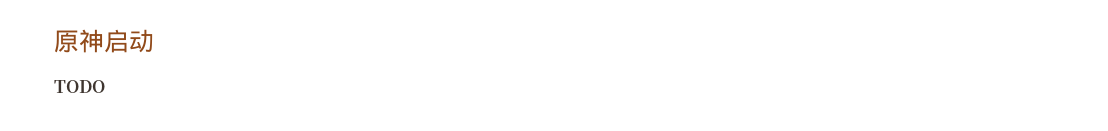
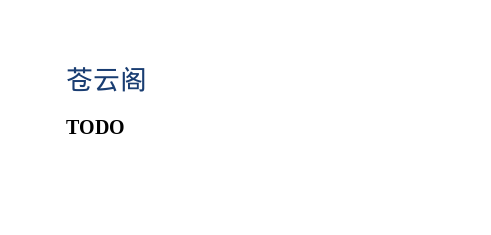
[54,29,154,53] 原神启动 -> [66,66,147,92] 苍云阁

